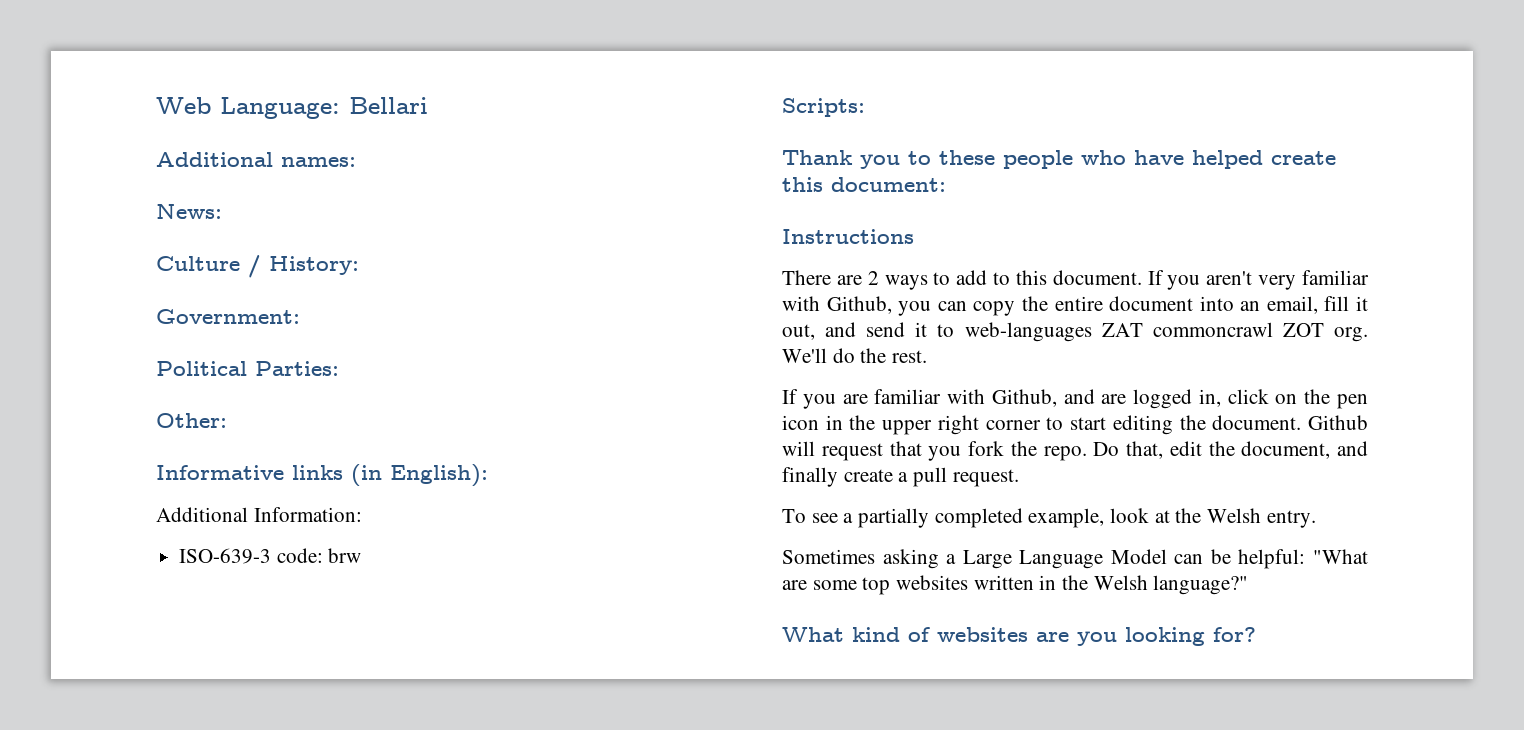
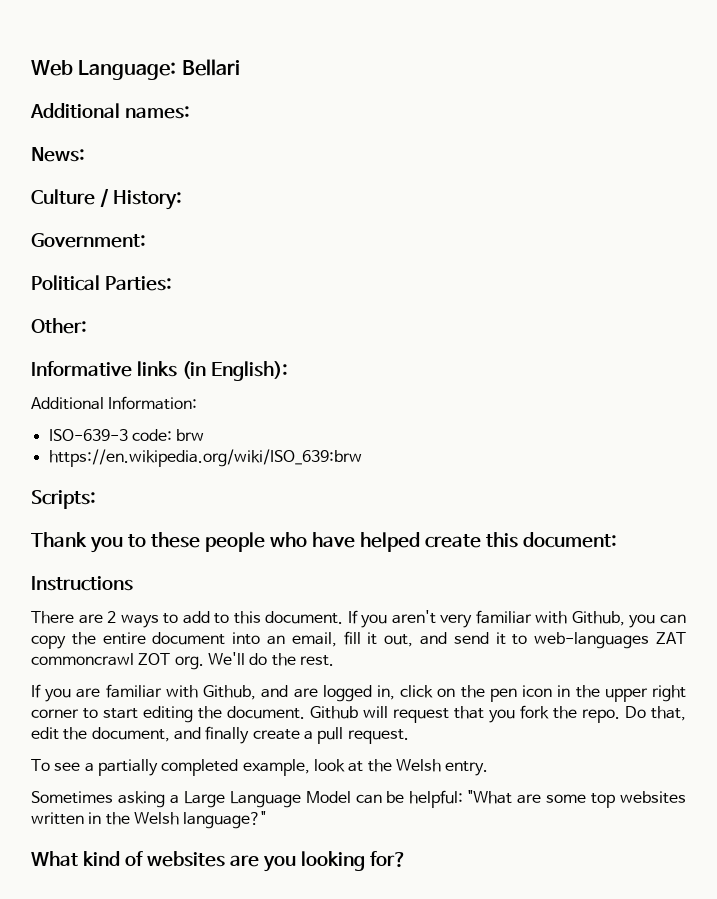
(362, 555) none -> [48,449,362,467] // https://en.wikipedia.org/wiki/ISO_639:brw

